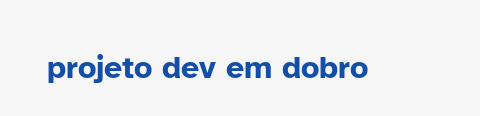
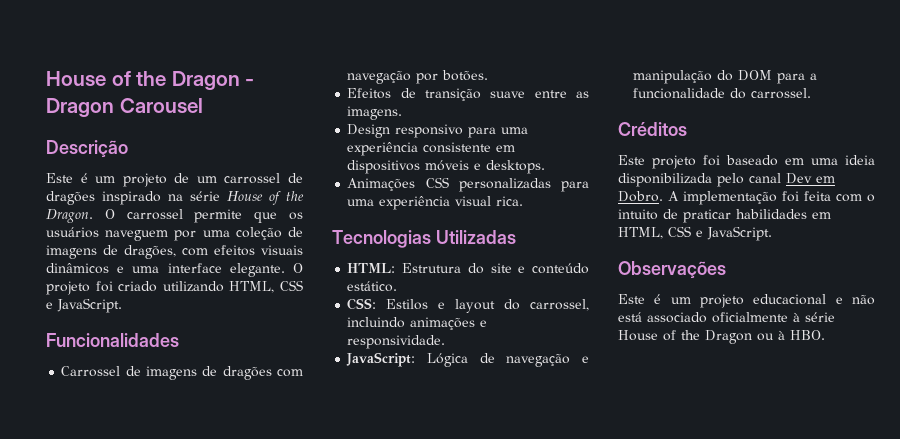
[47,54,368,83] projeto dev em dobro -> [46,71,255,90] [46,98,203,117] [46,140,128,158] [46,173,303,187] [46,191,304,205] [46,209,303,223] [46,227,303,241] [46,245,303,259] [46,263,303,277] [46,280,303,295] [46,298,122,313] [46,333,179,347] [61,366,303,380] [347,70,489,84] [347,88,589,101] [347,106,403,120] [347,124,529,138] [347,142,516,156] [347,160,546,174] [347,177,589,192] [347,196,524,210] [332,230,516,248] [347,263,589,274] [347,281,398,292] [347,298,589,313] [347,317,488,330] [347,335,446,349] [346,352,589,367] [633,70,818,84] [633,88,812,99] [618,122,687,136] [618,155,875,169] [618,173,835,187] [618,191,875,205] [618,209,831,223] [618,226,772,241] [618,261,726,279] [618,294,875,308] [618,312,835,323] [618,330,825,344] House of the Dragon - Dragon Carousel // Descrição // Este é um projeto de um carrossel de dragões inspirado na série House of the Dragon. O carrossel permite que os usuários naveguem por uma coleção de imagens de dragões, com efeitos visuais dinâmicos e uma interface elegante. O projeto foi criado utilizando HTML, CSS e JavaScript. // Funcionalidades // Carrossel de imagens de dragões com navegação por botões. // Efeitos de transição suave entre as imagens. // Design responsivo para uma experiência consistente em dispositivos móveis e desktops. // Animações CSS personalizadas para uma experiência visual rica. // Tecnologias Utilizadas // HTML: Estrutura do site e conteúdo estático. // CSS: Estilos e layout do carrossel, incluindo animações e responsividade. // JavaScript: Lógica de navegação e manipulação do DOM para a funcionalidade do carrossel. // Créditos // Este projeto foi baseado em uma ideia disponibilizada pelo canal Dev em Dobro. A implementação foi feita com o intuito de praticar habilidades em HTML, CSS e JavaScript. // Observações // Este é um projeto educacional e não está associado oficialmente à série House of the Dragon ou à HBO.

